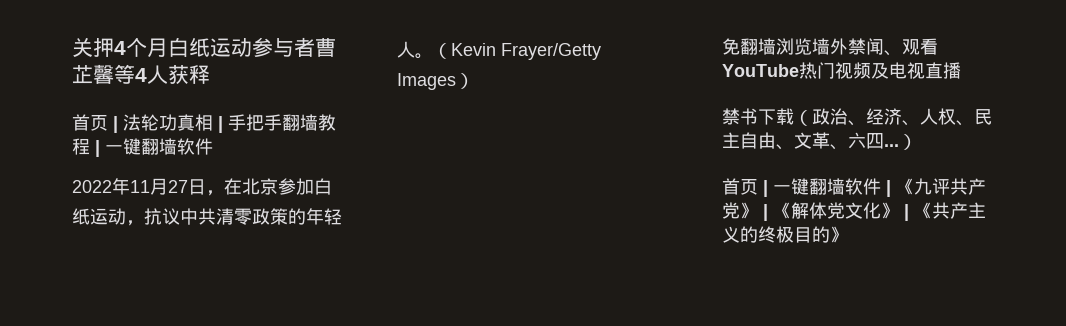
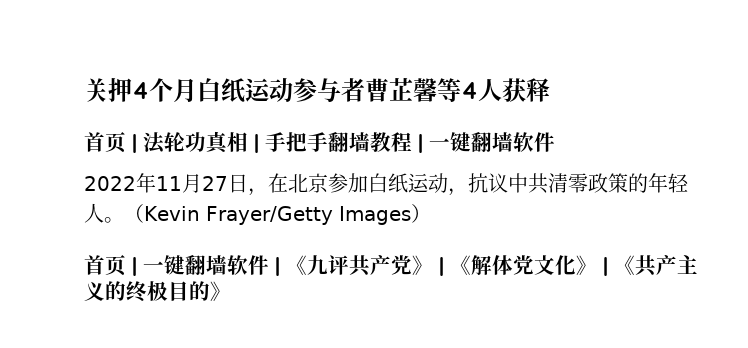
[722,38,938,56] [722,62,961,79] [722,108,992,126] [722,132,917,150] // 免翻墙浏览墙外禁闻、观看YouTube热门视频及电视直播 // 禁书下载（政治、经济、人权、民主自由、文革、六四...） -> (431, 213) none

